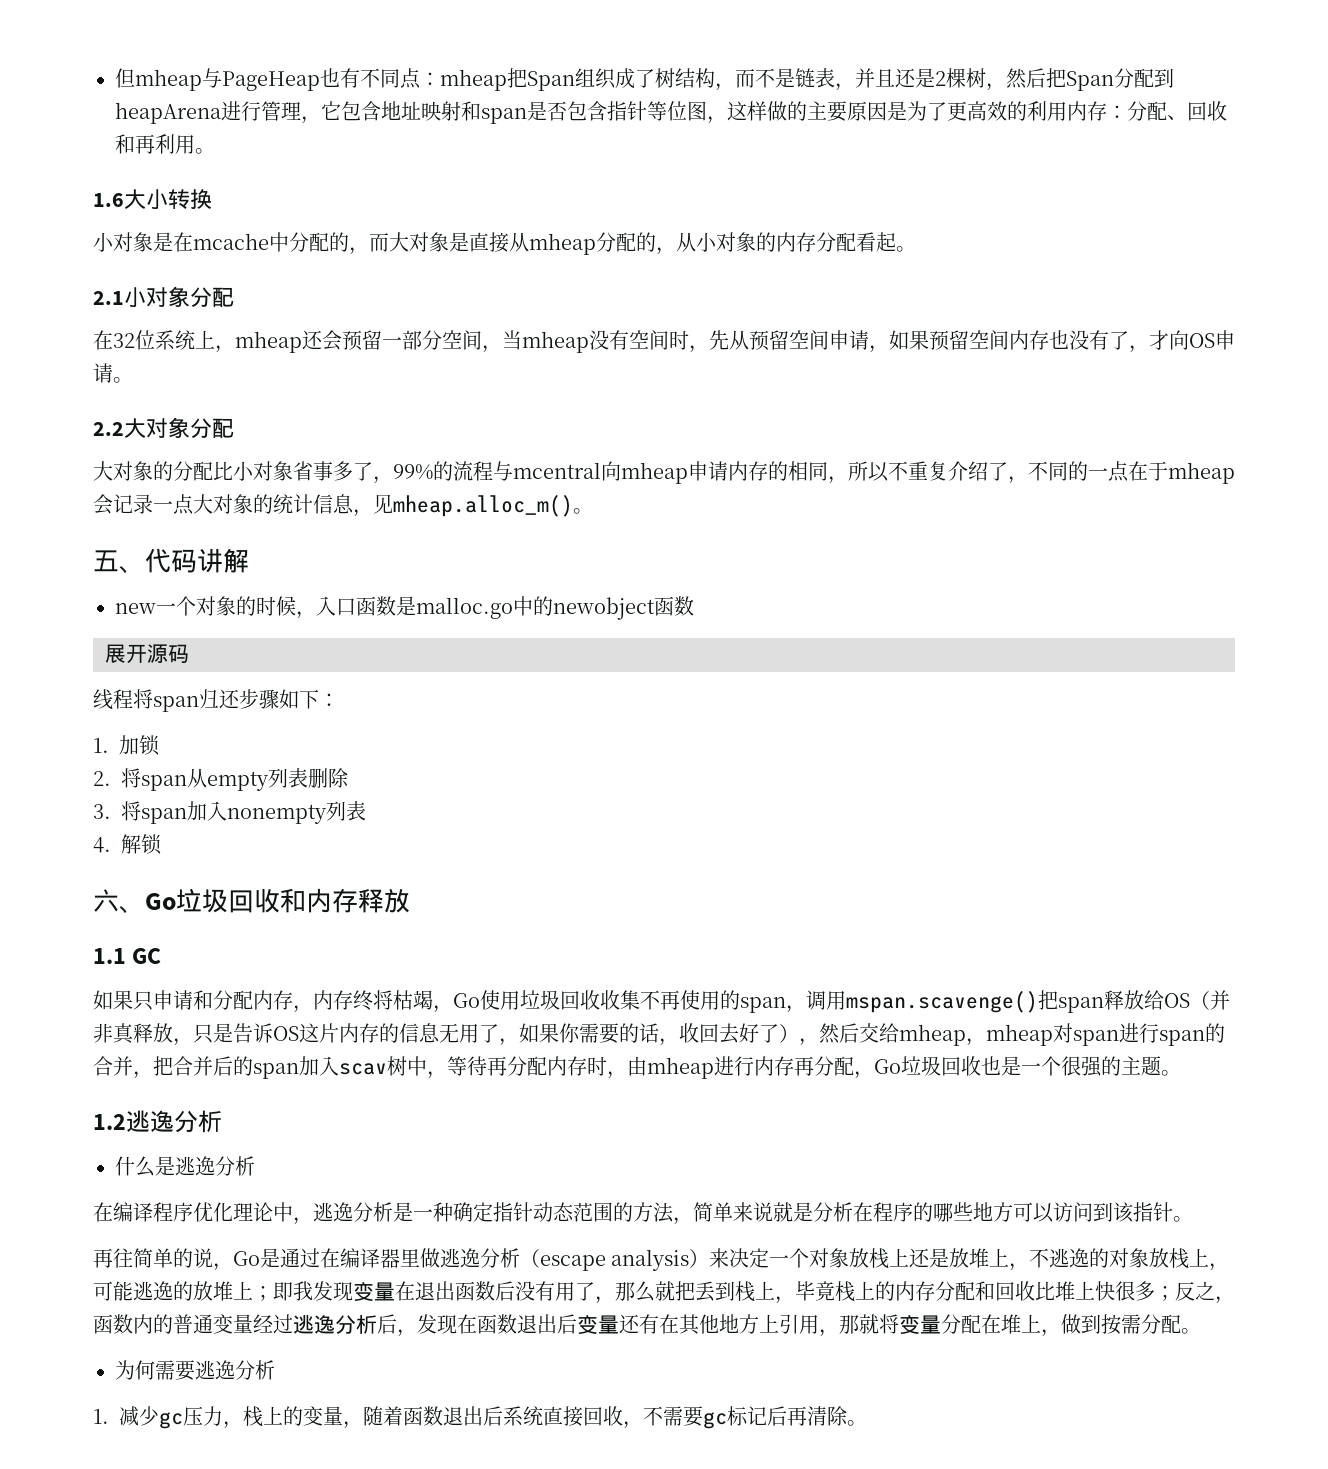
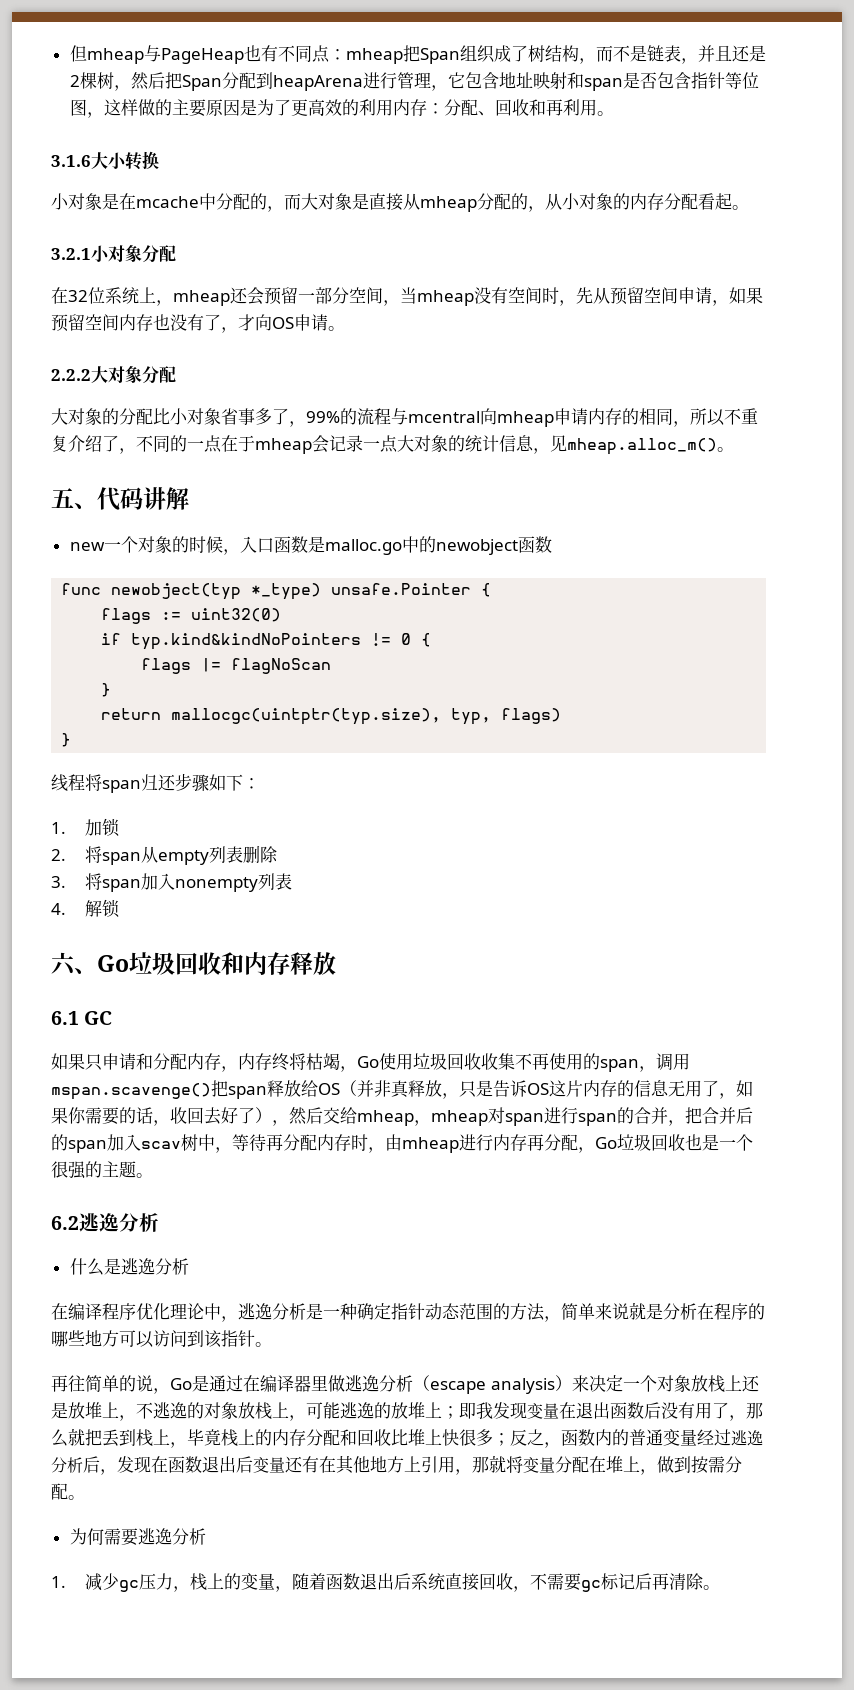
[93,193,124,207] 1.6 -> [51,155,91,167] 3.1.6
[93,291,124,305] 2.1 -> [51,248,91,260] 3.2.1
[93,422,124,436] 2.2 -> [51,369,91,381] 2.2.2
[105,644,189,664] 展开源码 -> [61,583,492,600] [101,608,282,624] [101,633,432,650] [141,658,332,674] [101,683,112,697] [101,708,562,725] [61,733,72,747] func newobject(typ *_type) unsafe.Pointer { // flags := uint32(0) // if typ.kind&kindNoPointers != 0 { // flags |= flagNoScan // } // return mallocgc(uintptr(typ.size), typ, flags) // }
[93,948,126,964] 1.1 -> [51,1011,79,1025] 6.1
[93,1114,126,1130] 1.2 -> [51,1216,79,1230] 6.2

